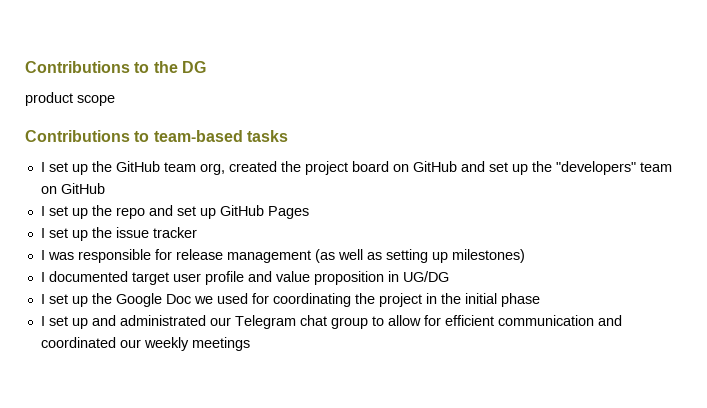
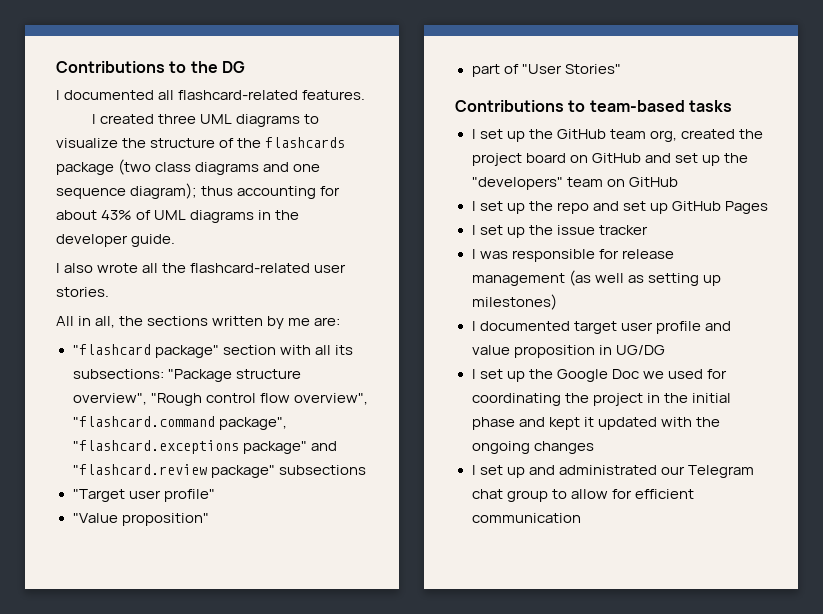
[25,92,115,106] product scope -> [56,90,366,100] [92,114,320,127] [56,137,346,148] [56,159,321,175] [56,183,341,199] [56,210,300,223] [56,234,176,247] [56,263,347,273] [56,287,109,297] [56,316,341,329] [72,344,353,358] [72,369,301,382] [72,393,368,406] [72,416,287,430] [72,440,337,454] [72,464,366,478] [72,489,215,502] [72,513,209,526] [471,64,621,77] I documented all flashcard-related features. // I created three UML diagrams to visualize the structure of the flashcards package (two class diagrams and one sequence diagram); thus accounting for about 43% of UML diagrams in the developer guide. // I also wrote all the flashcard-related user stories. // All in all, the sections written by me are: // "flashcard package" section with all its subsections: "Package structure overview", "Rough control flow overview", "flashcard.command package", "flashcard.exceptions package" and "flashcard.review package" subsections // "Target user profile" // "Value proposition" // part of "User Stories"
(540, 300) none -> [518,417,720,430] [471,441,594,454] and kept it updated with the ongoing changes
[597,315,622,326] [40,337,250,351] and coordinated our weekly meetings -> (581, 518) none

